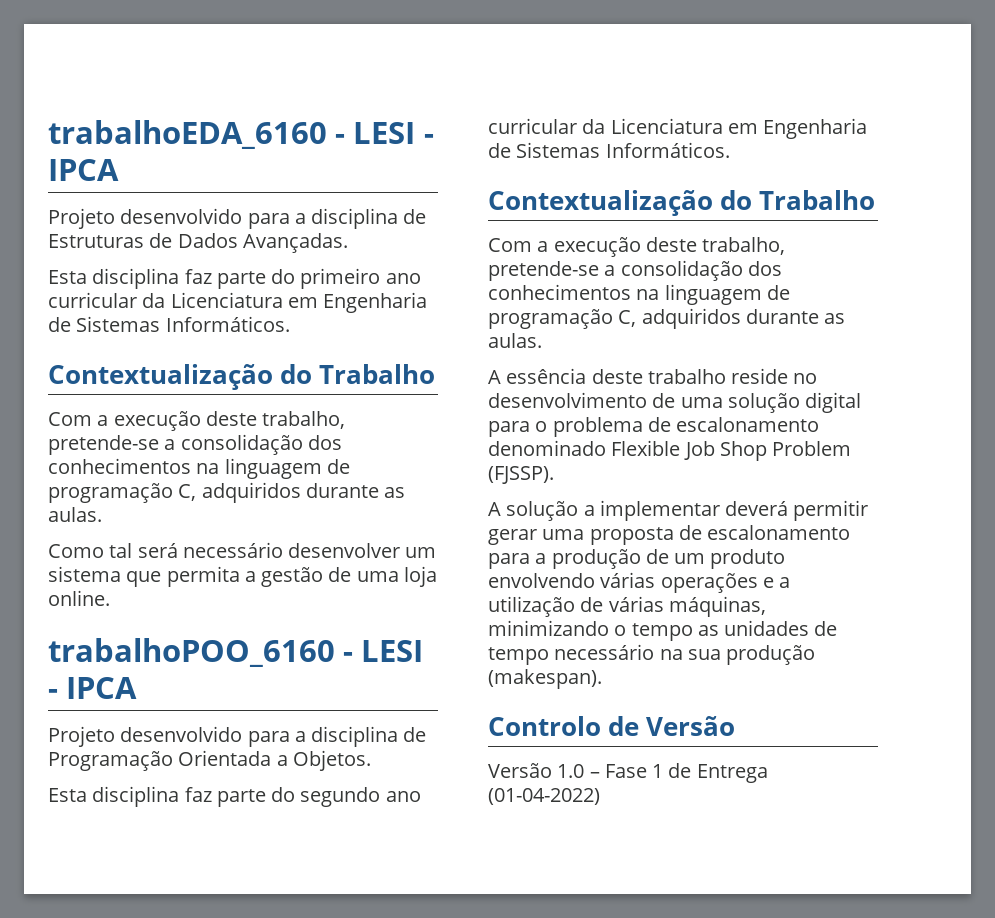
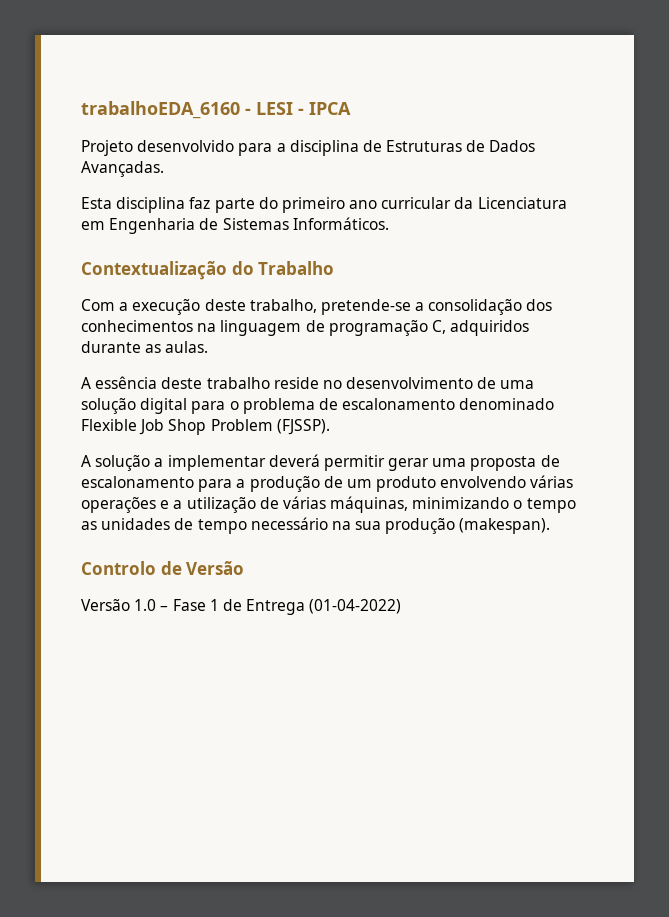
[48,542,437,558] [48,566,437,587] [48,590,110,606] [48,638,424,667] [48,677,138,699] [48,726,427,747] [48,750,371,771] [48,786,421,807] [488,118,868,139] [488,142,730,158] [488,190,876,216] [488,237,786,257] [488,260,782,281] [488,284,790,305] [488,308,846,329] [488,333,542,348] // Como tal será necessário desenvolver um sistema que permita a gestão de uma loja online. // trabalhoPOO_6160 - LESI - IPCA // Projeto desenvolvido para a disciplina de Programação Orientada a Objetos. // Esta disciplina faz parte do segundo ano curricular da Licenciatura em Engenharia de Sistemas Informáticos. // Contextualização do Trabalho // Com a execução deste trabalho, pretende-se a consolidação dos conhecimentos na linguagem de programação C, adquiridos durante as aulas. -> (209, 347) none

